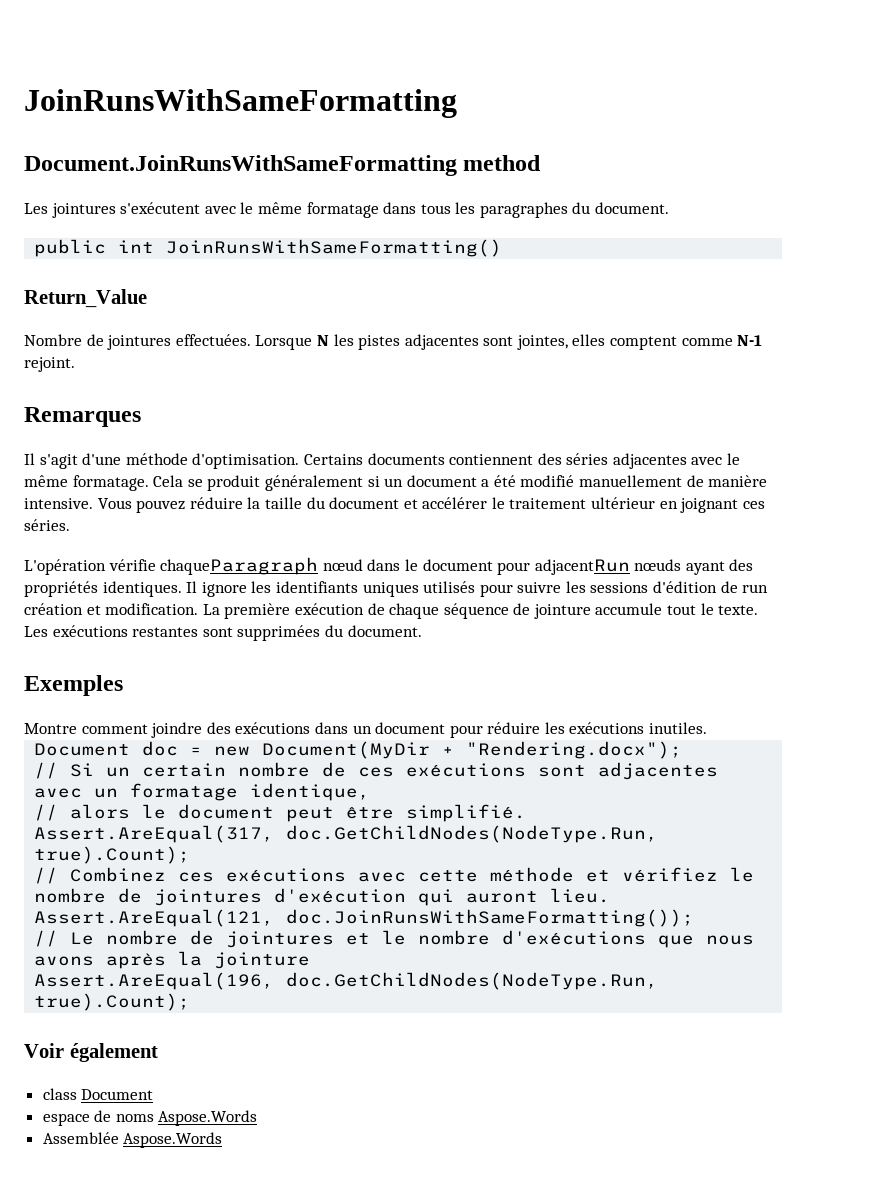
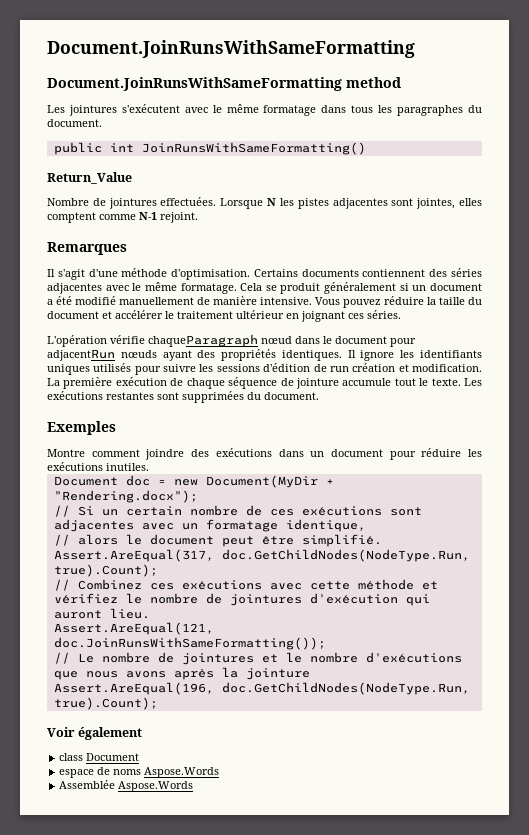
[24,89,457,118] JoinRunsWithSameFormatting -> [47,40,415,58] Document.JoinRunsWithSameFormatting

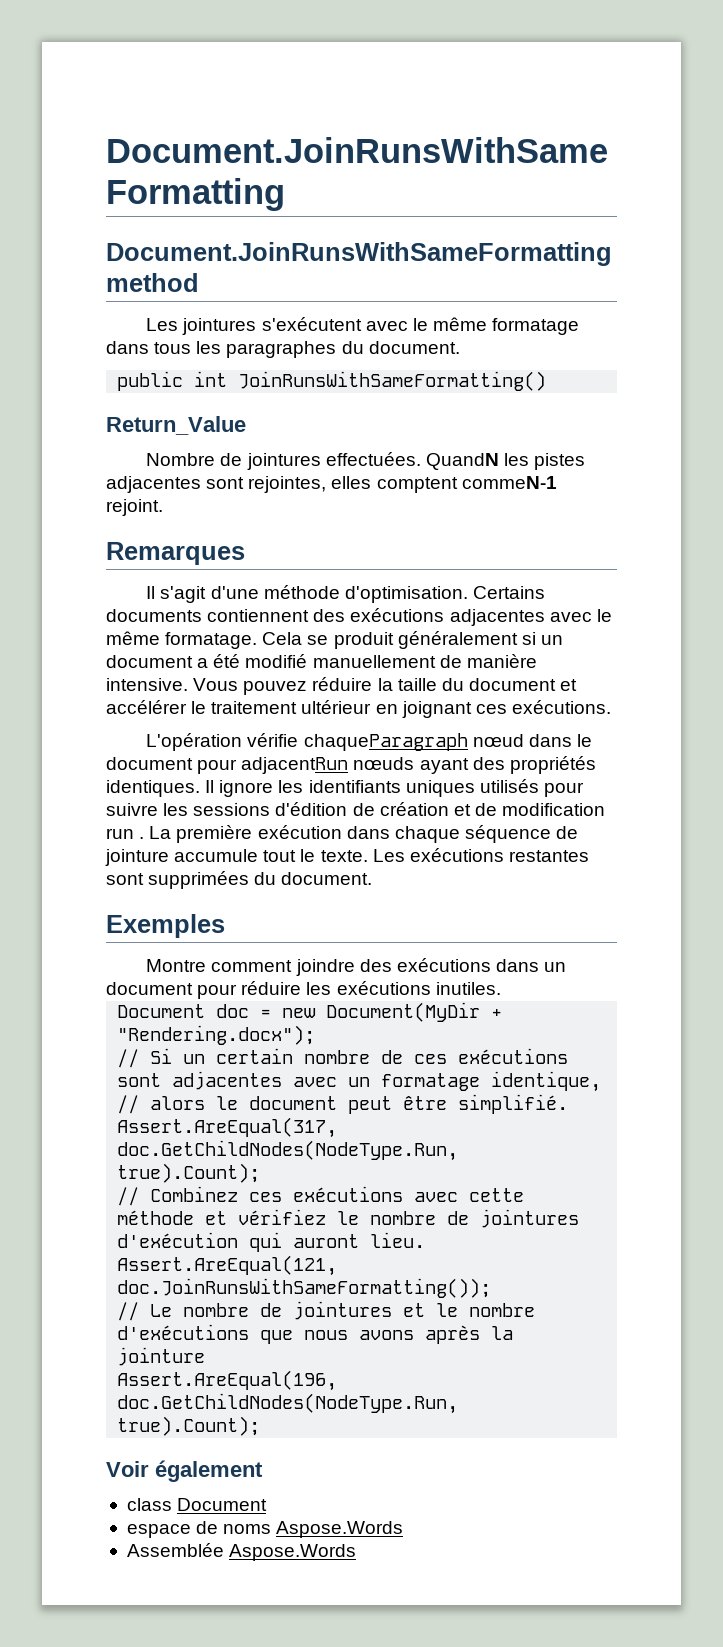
[220,198,277,209] Lorsque N -> [425,453,499,470] QuandN
[416,198,456,209] jointes, -> [248,476,327,493] rejointes,
[99,212,157,220] comme N-1 -> [461,476,557,489] commeN-1
[450,268,482,277] séries -> [350,608,445,622] exécutions
[367,310,401,319] séries. -> [511,700,611,714] exécutions.
[329,366,349,372] run -> (375, 809) none
[412,364,483,372] modification. -> [474,803,606,816] [106,828,145,839] de modification run .
[170,378,184,386] de -> [346,826,390,839] dans

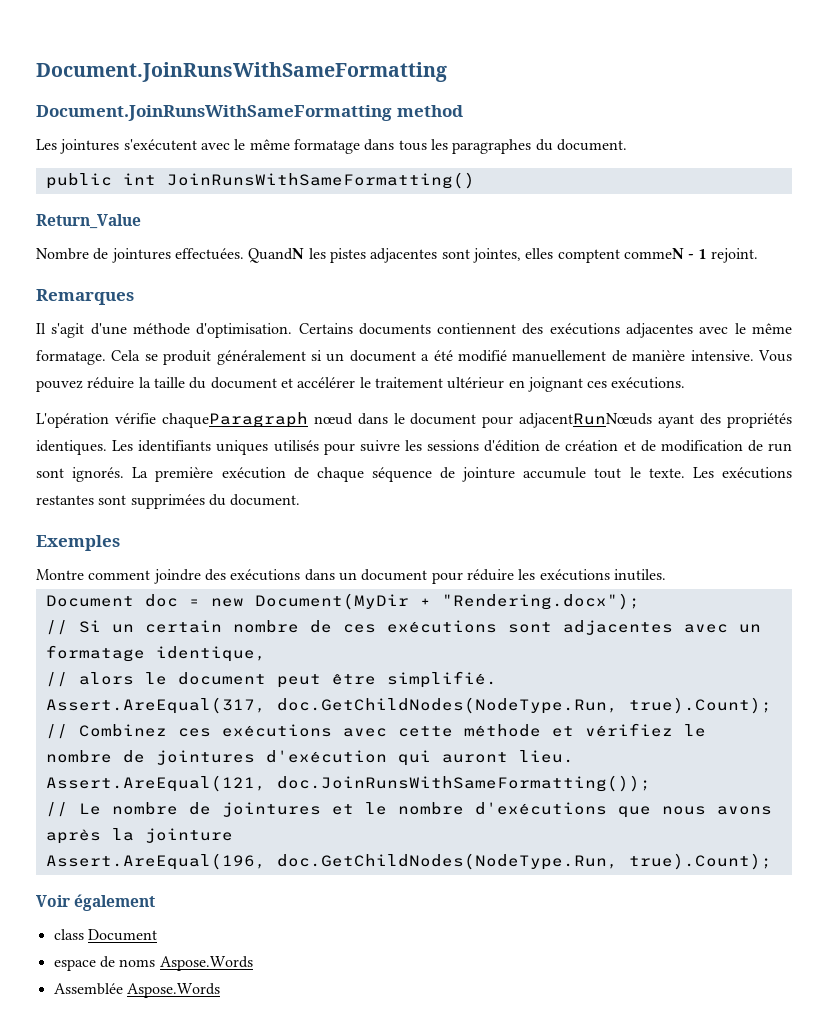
[248,476,327,493] rejointes, -> [472,248,521,263] jointes,
[461,476,557,489] commeN-1 -> [623,248,707,259] commeN - 1
[241,757,415,774] adjacentRun nœuds -> [519,413,653,428] adjacentRunNœuds
[205,780,304,797] Il ignore les -> [112,440,134,451] Les
[106,828,145,839] run . -> [747,440,792,452] [36,467,125,482] de run sont ignorés.
[346,826,390,839] dans -> [293,467,309,479] de

